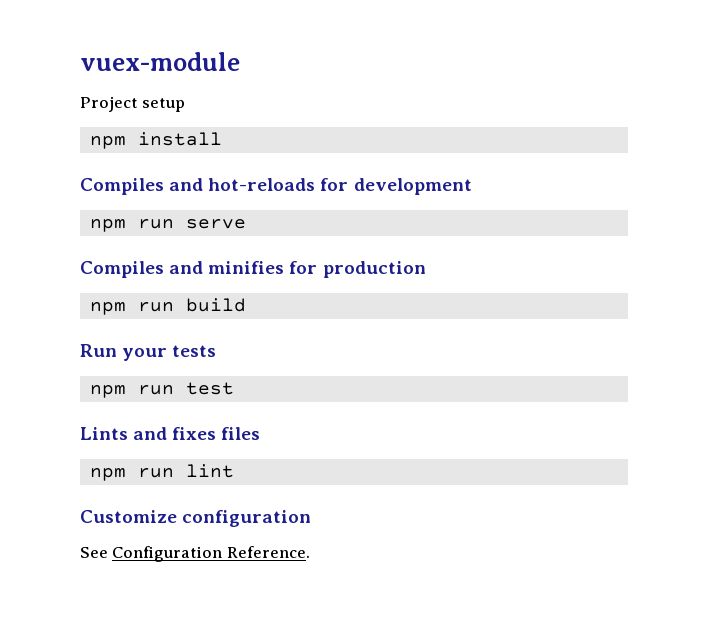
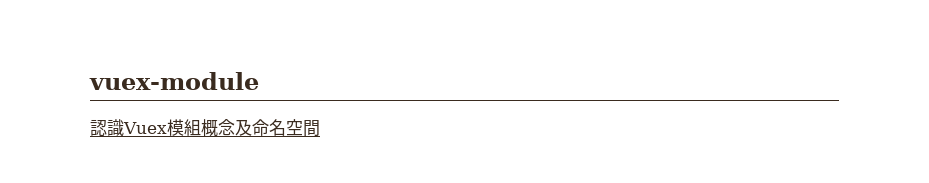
[80,96,186,112] [89,132,222,149] [80,178,472,195] [89,219,246,232] [80,261,426,278] [89,298,246,315] [80,344,217,361] [89,382,234,398] [80,427,261,440] [89,464,234,481] [80,510,312,527] [80,546,310,562] Project setup // npm install // Compiles and hot-reloads for development // npm run serve // Compiles and minifies for production // npm run build // Run your tests // npm run test // Lints and fixes files // npm run lint // Customize configuration // See Configuration Reference. -> [90,119,320,137] 認識Vuex模組概念及命名空間

